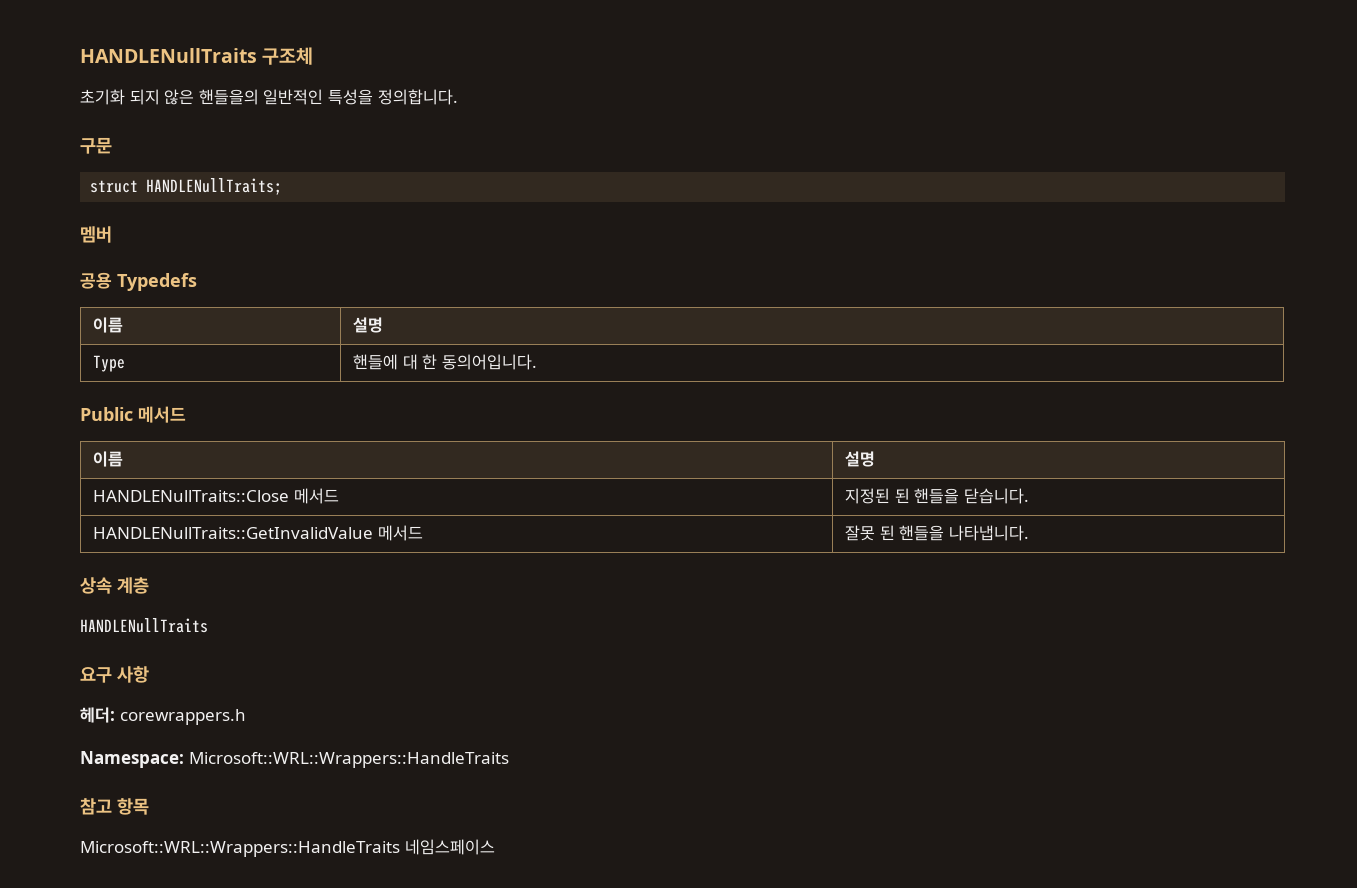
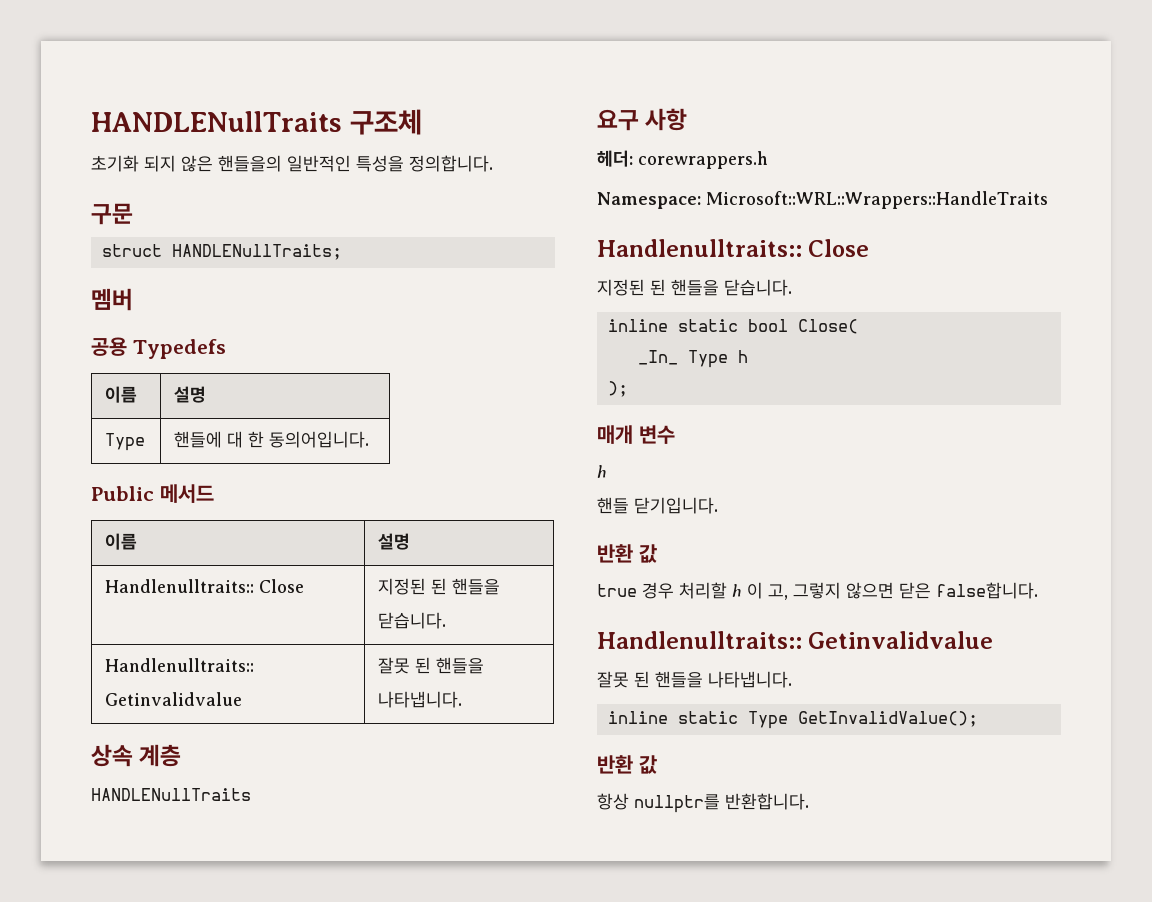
[93,488,339,504] [845,488,1029,504] [93,525,423,541] HANDLENullTraits::Close 메서드 | 지정된 된 핸들을 닫습니다. // HANDLENullTraits::GetInvalidValue 메서드 -> [105,579,305,593] [378,578,501,595] [378,612,447,629] [105,658,255,672] [105,692,243,706] Handlenulltraits:: Close | 지정된 된 핸들을 닫습니다. // Handlenulltraits:: Getinvalidvalue
[80,798,149,815] [80,839,495,857] 참고 항목 // Microsoft::WRL::Wrappers::HandleTraits 네임스페이스 -> [597,239,870,257] [597,279,792,296] [607,319,858,334] [637,350,748,368] [607,381,628,397] [597,425,675,444] [597,465,607,478] [597,497,718,514] [597,544,657,563] [597,582,1038,600] [597,631,994,649] [597,671,792,688] [607,711,978,729] [597,755,657,774] [597,793,809,813] Handlenulltraits:: Close // 지정된 된 핸들을 닫습니다. // inline static bool Close( // _In_ Type h // ); // 매개 변수 // h // 핸들 닫기입니다. // 반환 값 // true 경우 처리할 h 이 고, 그렇지 않으면 닫은 false합니다. // Handlenulltraits:: Getinvalidvalue // 잘못 된 핸들을 나타냅니다. // inline static Type GetInvalidValue(); // 반환 값 // 항상 nullptr를 반환합니다.

